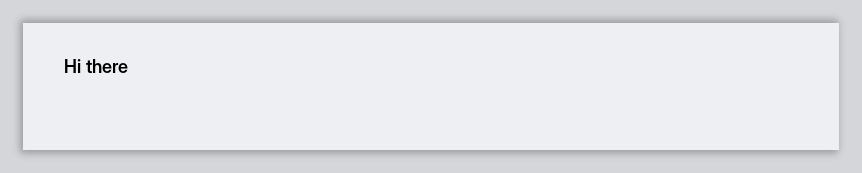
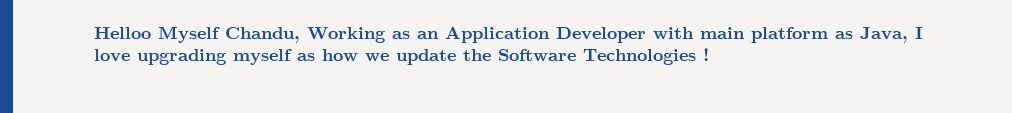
[64,59,128,73] Hi there -> [94,26,923,43] [94,48,709,65] Helloo Myself Chandu, Working as an Application Developer with main platform as Java, I love upgrading myself as how we update the Software Technologies !

